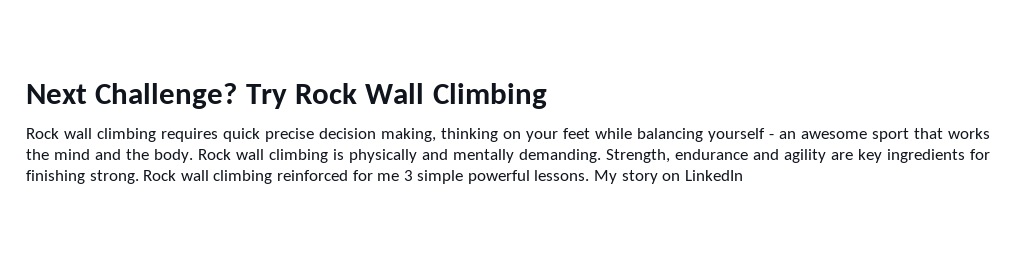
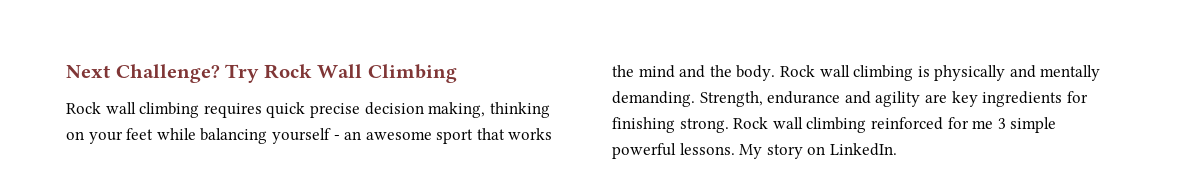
[684,170,743,181] LinkedIn -> [829,143,897,156] LinkedIn.

